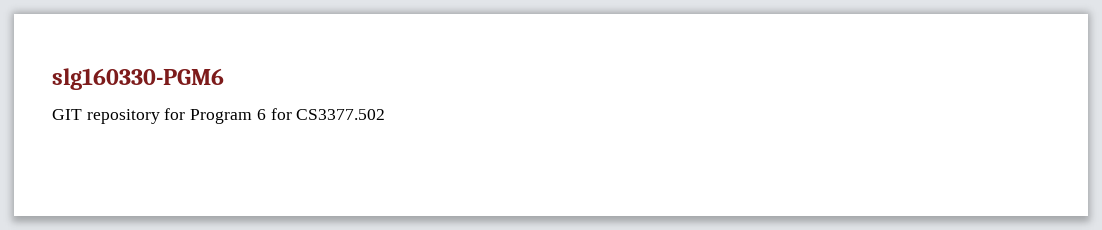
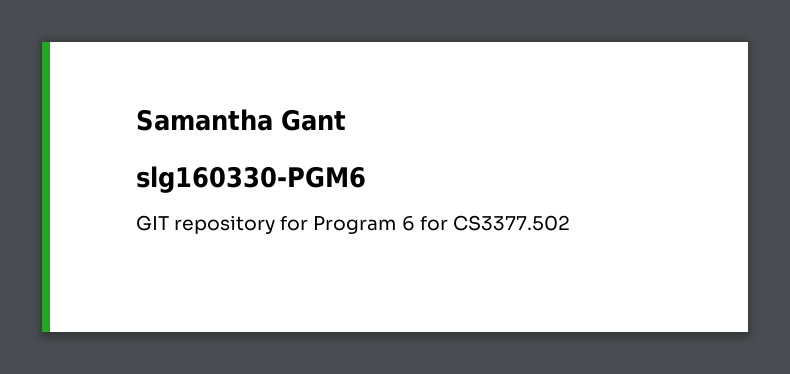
(52, 79) none -> [136,109,346,131] Samantha Gant //

